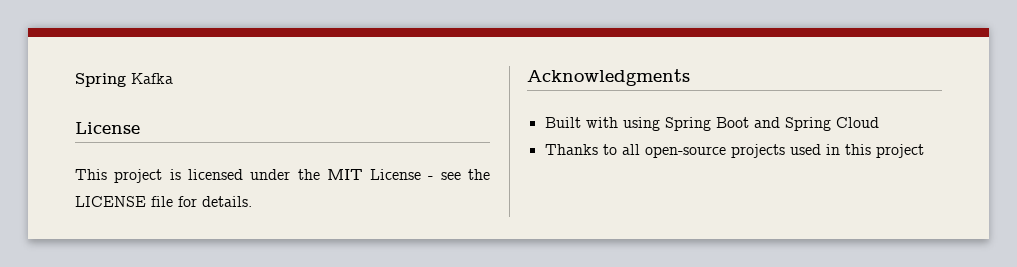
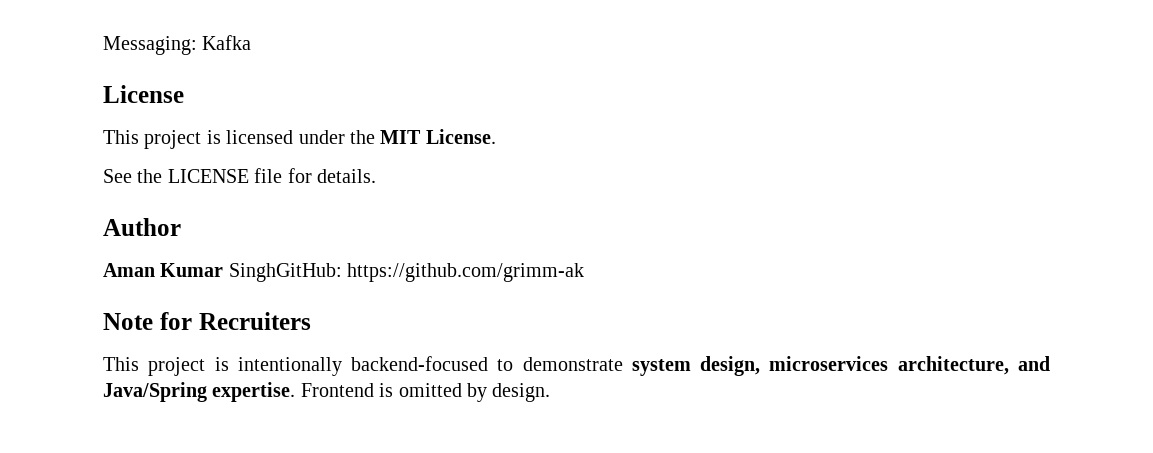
[75,73,126,87] Spring -> [103,36,197,55] Messaging:
[370,169,461,180] License - see -> [425,129,496,144] [103,169,132,183] License. // See
[527,69,690,86] [544,117,879,131] [544,144,924,158] Acknowledgments // Built with using Spring Boot and Spring Cloud // Thanks to all open-source projects used in this project -> [103,218,181,236] [103,263,585,282] [103,312,311,330] [103,356,1050,376] [103,382,551,402] Author // Aman Kumar SinghGitHub: https://github.com/grimm-ak // Note for Recruiters // This project is intentionally backend‑focused to demonstrate system design, microservices architecture, and Java/Spring expertise. Frontend is omitted by design.

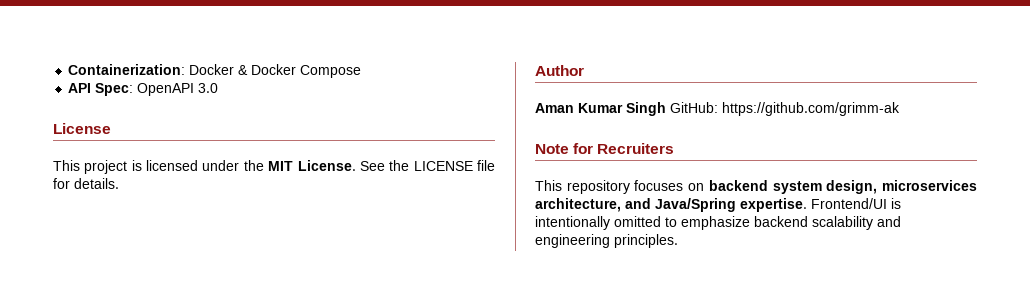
[103,35,252,55] Messaging: Kafka -> [68,64,362,78] [68,83,219,96] Containerization: Docker & Docker Compose // API Spec: OpenAPI 3.0
(496, 136) // -> (356, 165) none
[228,263,342,282] SinghGitHub: -> [626,102,718,116] Singh GitHub:
[148,356,623,376] project is intentionally backend‑focused to demonstrate -> [566,180,768,194] repository focuses on backend
[300,383,551,402] Frontend is omitted by design. -> [811,198,901,209] [535,216,901,230] [535,234,678,248] Frontend/UI is intentionally omitted to emphasize backend scalability and engineering principles.

